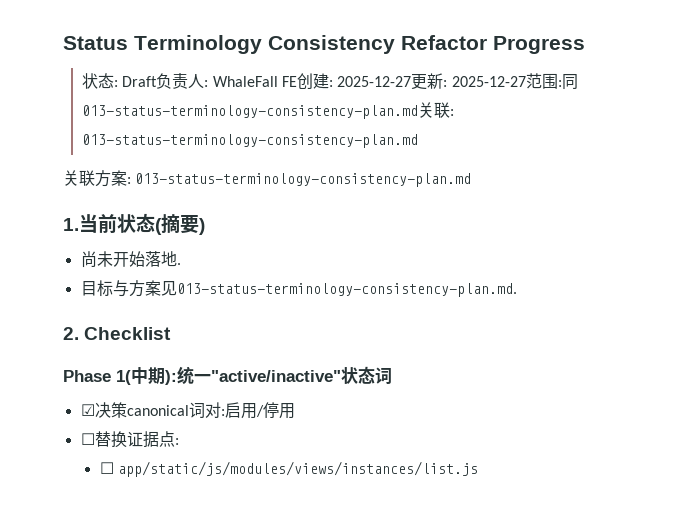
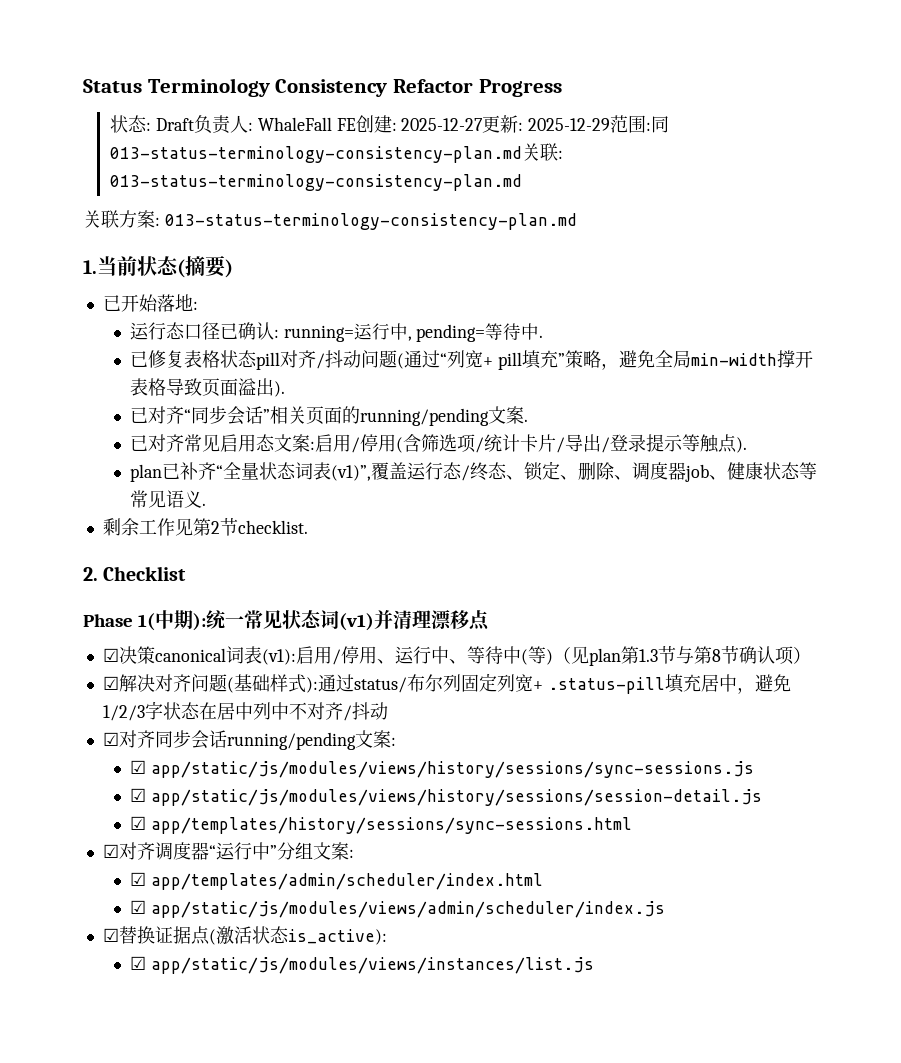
[451,76,526,87] 2025-12-27 -> [528,118,611,131] 2025-12-29
[80,251,113,268] 尚未 -> [102,295,121,311] 已
[176,263,181,265] [80,280,517,297] . // 目标与方案见013-status-terminology-consistency-plan.md. -> [192,301,198,310] [129,322,544,342] [129,350,813,370] [129,378,285,397] [129,406,528,426] [129,434,747,453] [129,461,817,482] [129,490,206,508] [102,518,308,536] : // 运行态口径已确认: running=运行中, pending=等待中. // 已修复表格状态pill对齐/抖动问题(通过“列宽+ pill填充”策略，避免全局min-width撑开表格导致页面溢出). // 已对齐“同步会话”相关页面的running/pending文案. // 已对齐常见启用态文案:启用/停用(含筛选项/统计卡片/导出/登录提示等触点). // plan已补齐“全量状态词表(v1)”,覆盖运行态/终态、锁定、删除、调度器job、健康状态等常见语义. // 剩余工作见第2节checklist.
[211,366,392,384] "active/inactive"状态词 -> [244,609,491,631] 常见状态词(v1)并清理漂移点
[204,402,295,419] [80,431,179,448] [99,462,114,474] 对:启用/停用 // ☐替换证据点: // ☐ -> [243,646,811,666] [102,673,791,694] [102,701,388,721] [102,730,396,750] [129,760,754,778] [129,788,762,806] [129,816,632,834] [102,842,354,860] [129,872,543,890] [129,900,665,918] [102,926,387,945] [129,956,146,970] 表(v1):启用/停用、运行中、等待中(等)（见plan第1.3节与第8节确认项） // ☑解决对齐问题(基础样式):通过status/布尔列固定列宽+ .status-pill填充居中，避免1/2/3字状态在居中列中不对齐/抖动 // ☑对齐同步会话running/pending文案: // ☑ app/static/js/modules/views/history/sessions/sync-sessions.js // ☑ app/static/js/modules/views/history/sessions/session-detail.js // ☑ app/templates/history/sessions/sync-sessions.html // ☑对齐调度器“运行中”分组文案: // ☑ app/templates/admin/scheduler/index.html // ☑ app/static/js/modules/views/admin/scheduler/index.js // ☑替换证据点(激活状态is_active): // ☑

